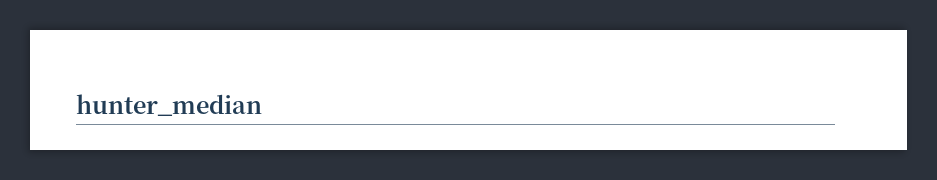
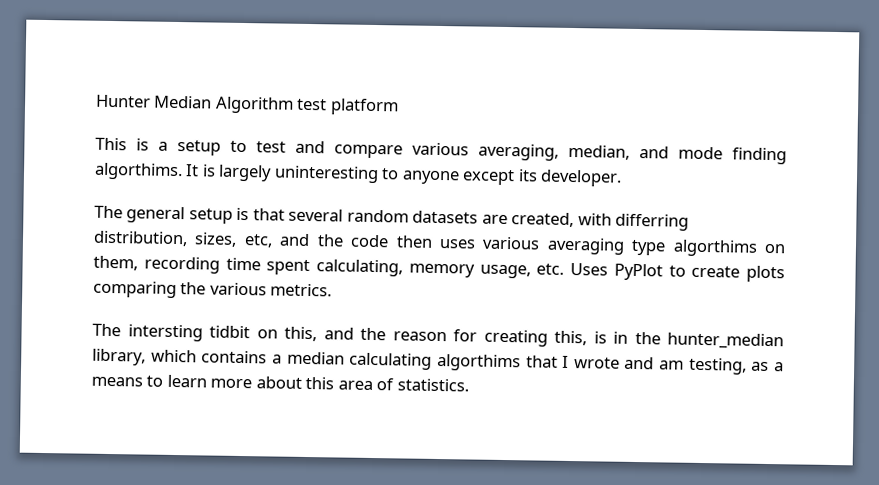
[76,94,262,116] hunter_median -> [96,94,399,116] [95,137,787,165] [94,162,623,187] [94,205,690,231] [93,230,786,257] [93,255,785,283] [93,280,333,299] [92,323,784,350] [92,348,784,375] [91,374,469,392] Hunter Median Algorithm test platform // This is a setup to test and compare various averaging, median, and mode finding algorthims. It is largely uninteresting to anyone except its developer. // The general setup is that several random datasets are created, with differring distribution, sizes, etc, and the code then uses various averaging type algorthims on them, recording time spent calculating, memory usage, etc. Uses PyPlot to create plots comparing the various metrics. // The intersting tidbit on this, and the reason for creating this, is in the hunter_median library, which contains a median calculating algorthims that I wrote and am testing, as a means to learn more about this area of statistics.

